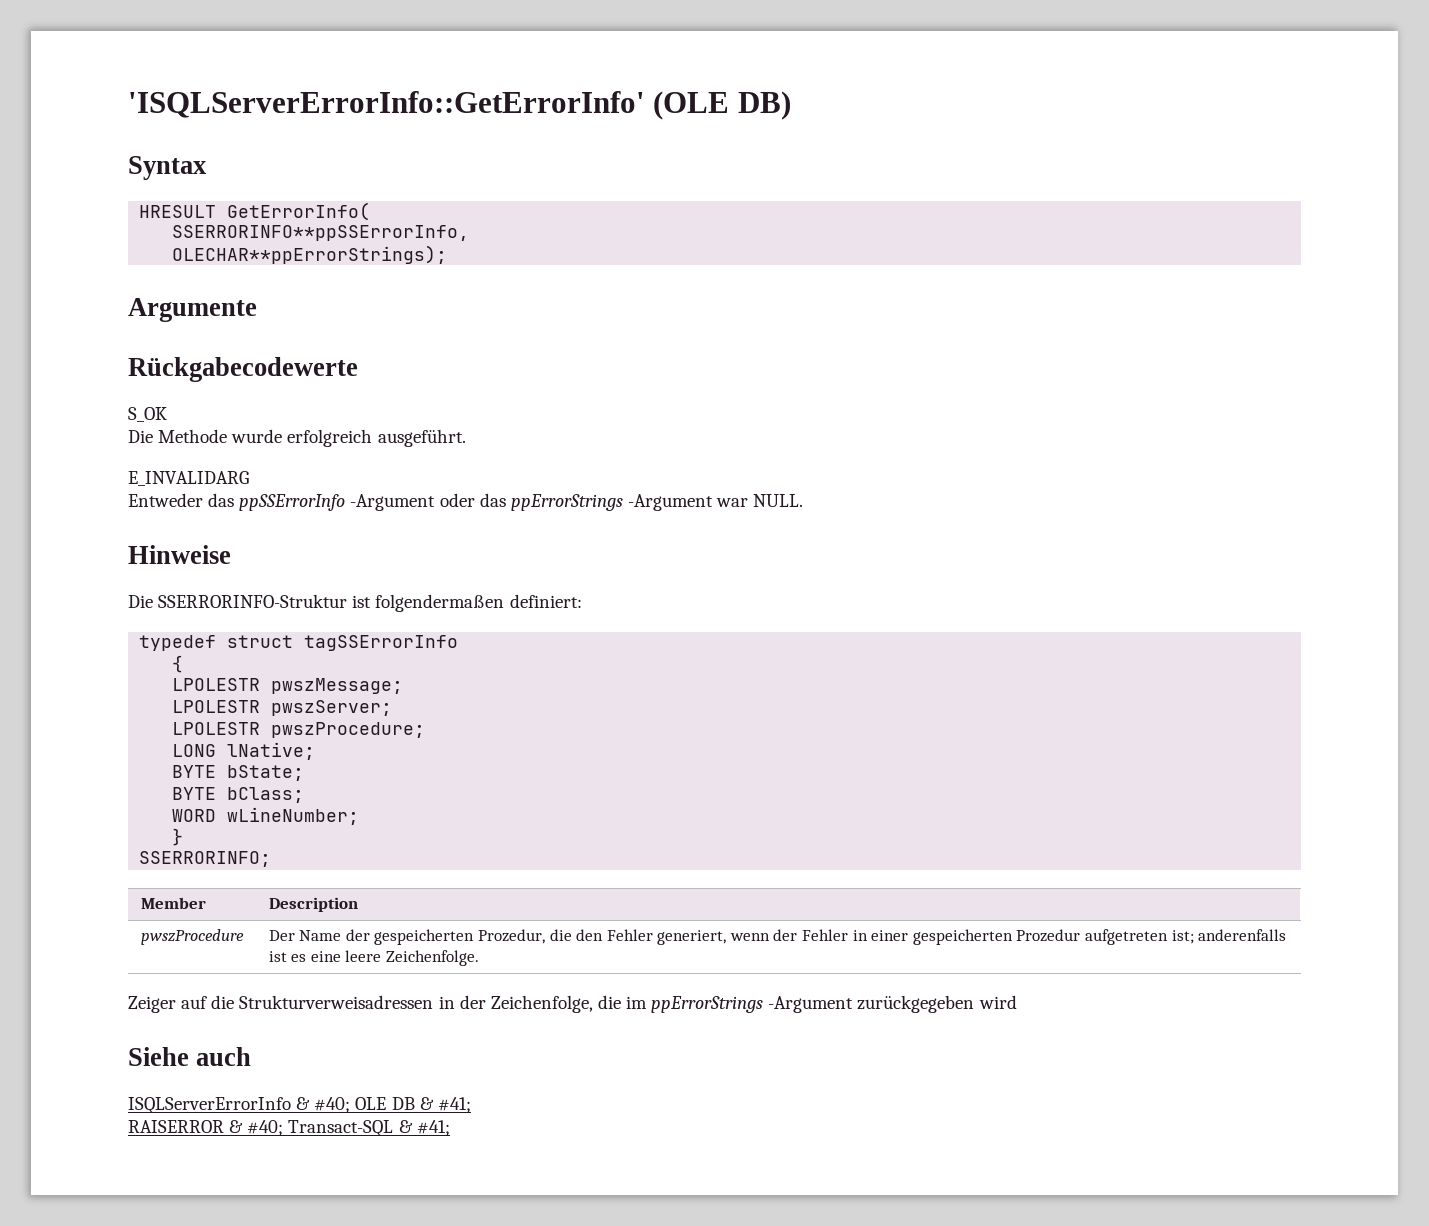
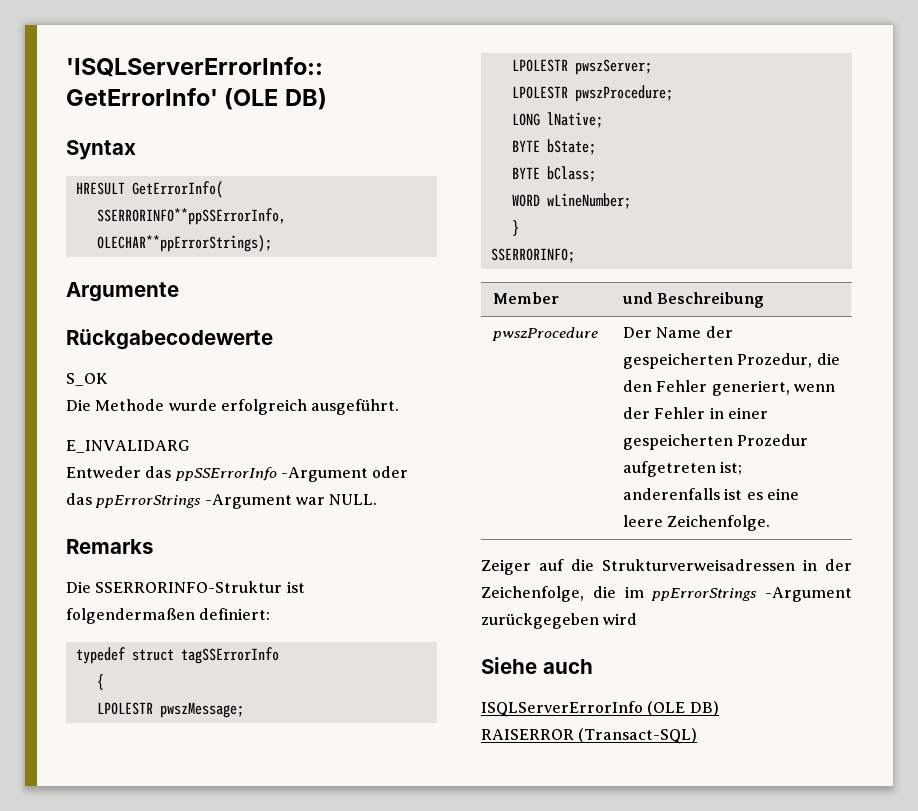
[128,545,231,564] Hinweise -> [66,539,153,554] Remarks
[268,897,358,912] Description -> [622,292,765,308] und Beschreibung
[296,1097,471,1113] [128,1120,450,1137] & #40; OLE DB & #41; // RAISERROR & #40; Transact-SQL & #41; -> [647,701,719,716] [481,728,698,744] (OLE DB) // RAISERROR (Transact-SQL)

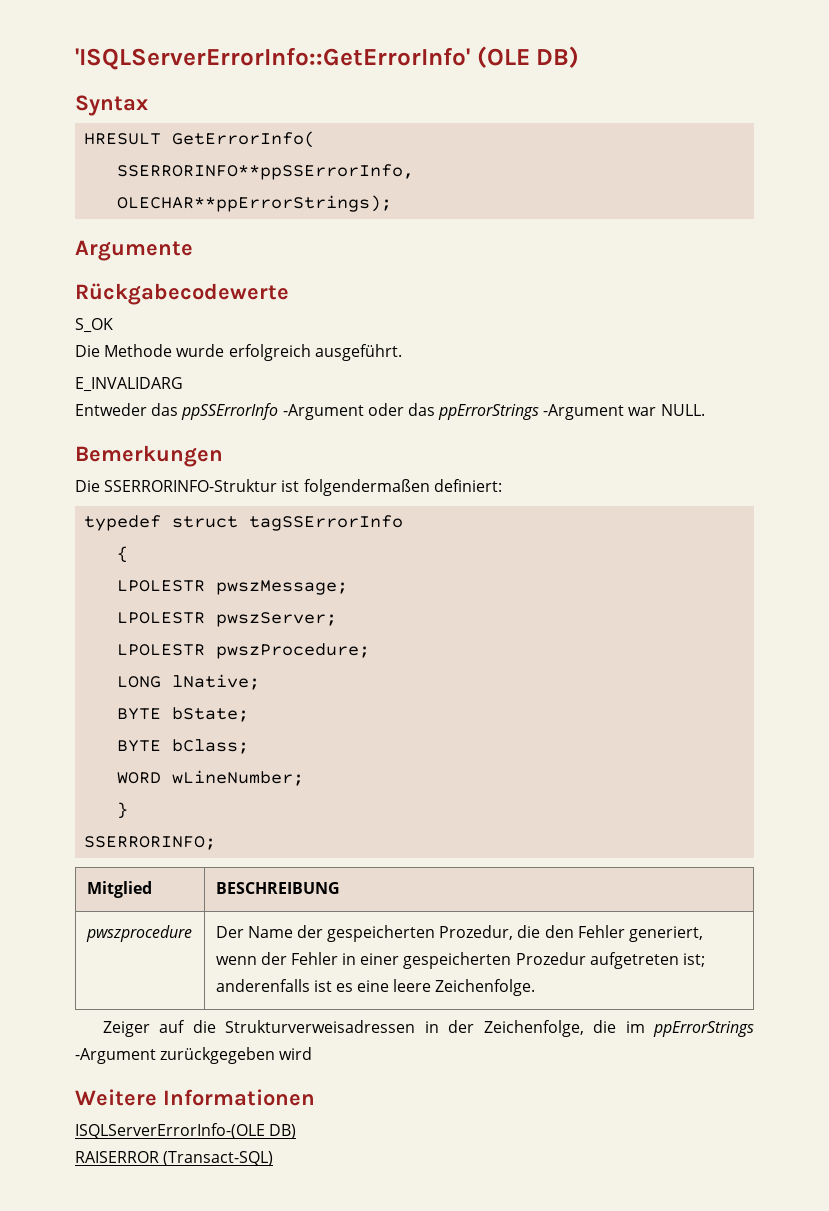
[66,539,153,554] Remarks -> [75,445,223,467] Bemerkungen
[493,292,560,304] [622,292,765,308] [492,327,599,341] Member | und Beschreibung // pwszProcedure -> [86,881,152,898] [215,882,340,894] [85,925,192,942] Mitglied | BESCHREIBUNG // pwszprocedure
[481,657,593,674] [481,701,686,717] Siehe auch // ISQLServerErrorInfo (OLE -> [75,1089,315,1106] [75,1123,265,1139] Weitere Informationen // ISQLServerErrorInfo-(OLE

